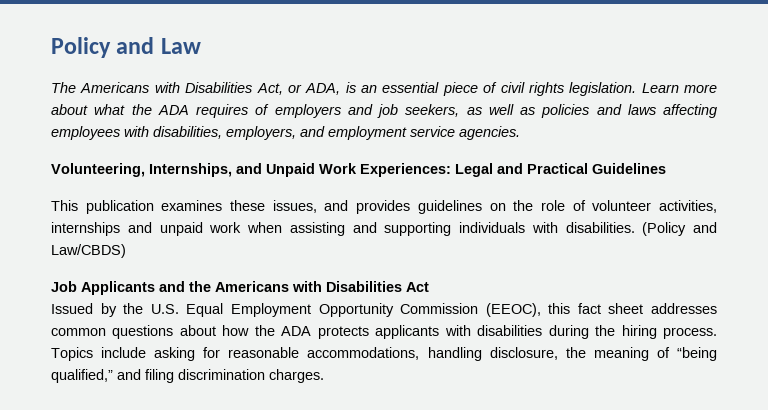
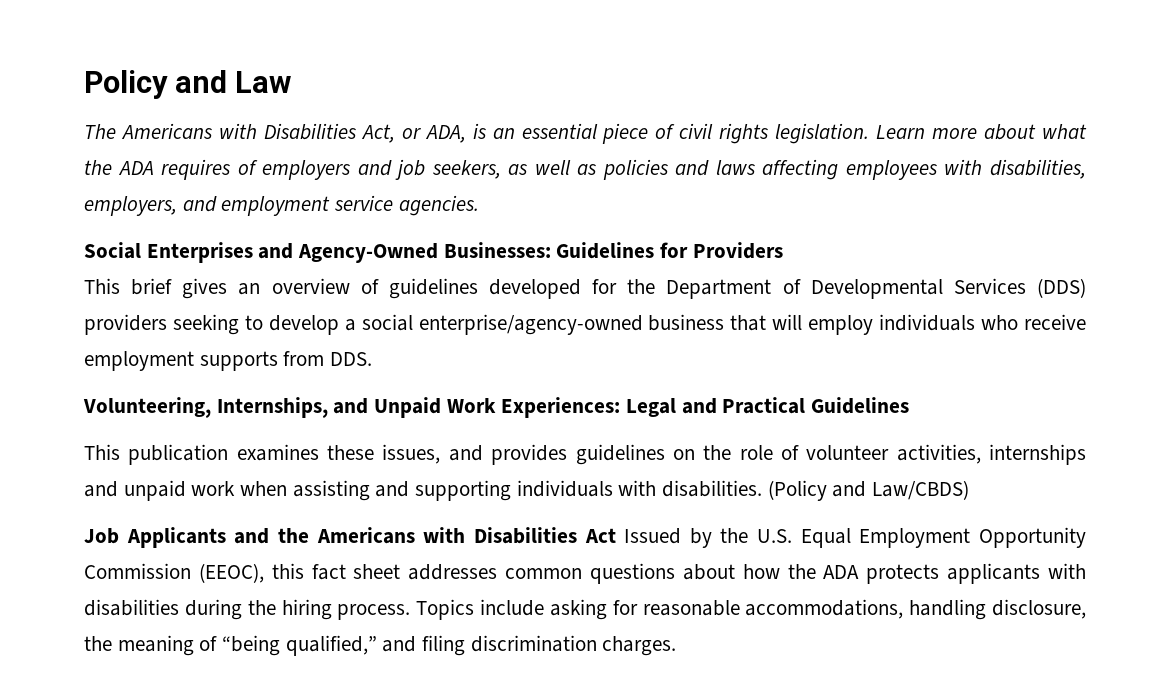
(520, 133) none -> [84,242,783,263] [84,278,1086,299] [84,314,1086,335] [84,351,373,371] // Social Enterprises and Agency-Owned Businesses: Guidelines for Providers // This brief gives an overview of guidelines developed for the Department of Developmental Services (DDS) providers seeking to develop a social enterprise/agency-owned business that will employ individuals who receive employment supports from DDS.
(429, 287) // -> (616, 535) none

